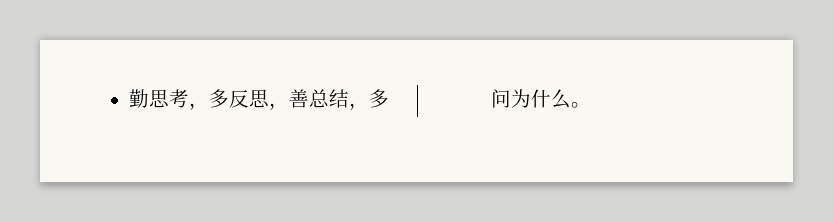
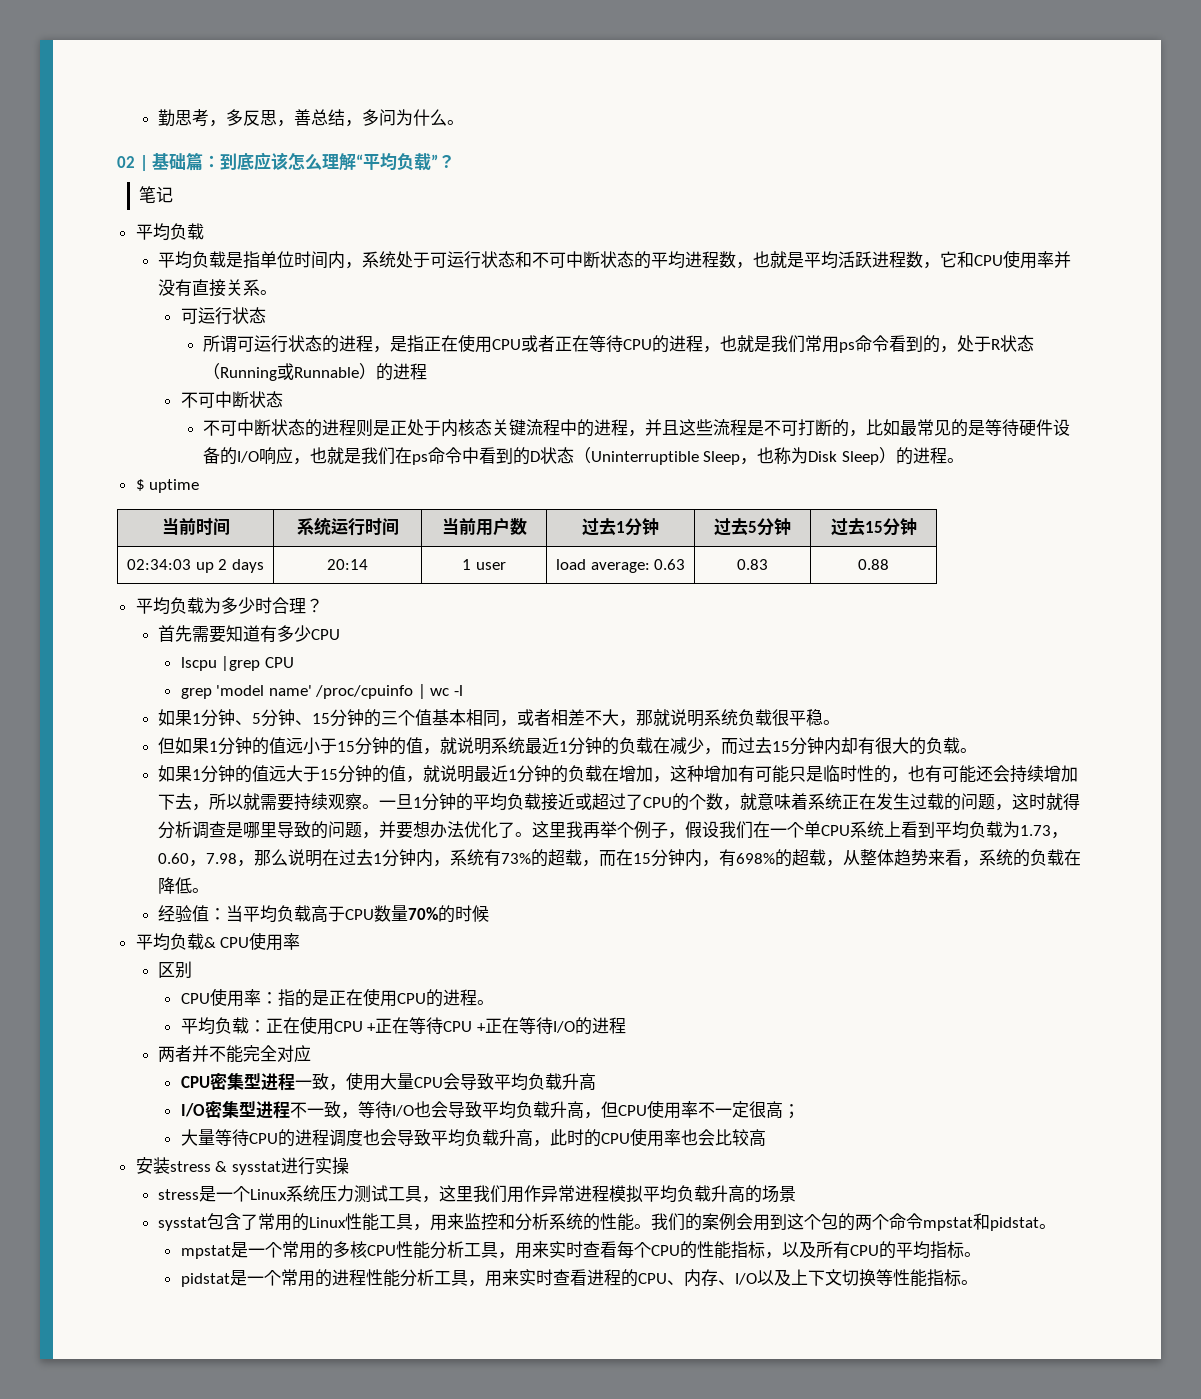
(591, 105) none -> [117,152,456,171] [139,186,174,203] [135,223,204,241] [158,250,1072,269] [158,279,278,297] [180,307,266,325] [202,334,1034,353] [202,363,427,381] [180,391,283,408] [202,419,1070,437] [202,447,965,465] [135,479,200,493] [161,518,230,536] [296,517,399,536] [441,517,527,536] [582,518,659,536] [714,518,791,536] [830,518,917,536] [127,559,264,573] [327,559,368,570] [462,559,506,570] [555,559,686,573] [737,559,768,570] [858,559,889,570] [135,597,323,615] [158,625,341,643] [180,656,294,671] [180,684,464,699] [158,709,841,727] [158,737,978,755] [158,765,1079,783] [158,793,1081,811] [158,821,1069,839] [158,849,1082,867] [158,877,210,894] [158,905,490,923] [135,932,301,951] [158,961,193,979] [180,988,494,1007] [180,1016,626,1035] [158,1045,312,1063] [180,1072,596,1091] [180,1100,800,1119] [180,1128,766,1147] [135,1157,349,1175] [158,1185,797,1203] [158,1213,1057,1231] [180,1241,981,1259] [180,1269,978,1287] // 02 | 基础篇：到底应该怎么理解“平均负载”？ // 笔记 // 平均负载 // 平均负载是指单位时间内，系统处于可运行状态和不可中断状态的平均进程数，也就是平均活跃进程数，它和CPU使用率并没有直接关系。 // 可运行状态 // 所谓可运行状态的进程，是指正在使用CPU或者正在等待CPU的进程，也就是我们常用ps命令看到的，处于R状态（Running或Runnable）的进程 // 不可中断状态 // 不可中断状态的进程则是正处于内核态关键流程中的进程，并且这些流程是不可打断的，比如最常见的是等待硬件设备的I/O响应，也就是我们在ps命令中看到的D状态（Uninterruptible Sleep，也称为Disk Sleep）的进程。 // $ uptime // 当前时间 | 系统运行时间 | 当前用户数 | 过去1分钟 | 过去5分钟 | 过去15分钟 // 02:34:03 up 2 days | 20:14 | 1 user | load average: 0.63 | 0.83 | 0.88 // 平均负载为多少时合理？ // 首先需要知道有多少CPU // lscpu |grep CPU // grep 'model name' /proc/cpuinfo | wc -l // 如果1分钟、5分钟、15分钟的三个值基本相同，或者相差不大，那就说明系统负载很平稳。 // 但如果1分钟的值远小于15分钟的值，就说明系统最近1分钟的负载在减少，而过去15分钟内却有很大的负载。 // 如果1分钟的值远大于15分钟的值，就说明最近1分钟的负载在增加，这种增加有可能只是临时性的，也有可能还会持续增加下去，所以就需要持续观察。一旦1分钟的平均负载接近或超过了CPU的个数，就意味着系统正在发生过载的问题，这时就得分析调查是哪里导致的问题，并要想办法优化了。这里我再举个例子，假设我们在一个单CPU系统上看到平均负载为1.73，0.60，7.98，那么说明在过去1分钟内，系统有73%的超载，而在15分钟内，有698%的超载，从整体趋势来看，系统的负载在降低。 // 经验值：当平均负载高于CPU数量70%的时候 // 平均负载& CPU使用率 // 区别 // CPU使用率：指的是正在使用CPU的进程。 // 平均负载：正在使用CPU +正在等待CPU +正在等待I/O的进程 // 两者并不能完全对应 // CPU密集型进程一致，使用大量CPU会导致平均负载升高 // I/O密集型进程不一致，等待I/O也会导致平均负载升高，但CPU使用率不一定很高； // 大量等待CPU的进程调度也会导致平均负载升高，此时的CPU使用率也会比较高 // 安装stress & sysstat进行实操 // stress是一个Linux系统压力测试工具，这里我们用作异常进程模拟平均负载升高的场景 // sysstat包含了常用的Linux性能工具，用来监控和分析系统的性能。我们的案例会用到这个包的两个命令mpstat和pidstat。 // mpstat是一个常用的多核CPU性能分析工具，用来实时查看每个CPU的性能指标，以及所有CPU的平均指标。 // pidstat是一个常用的进程性能分析工具，用来实时查看进程的CPU、内存、I/O以及上下文切换等性能指标。

